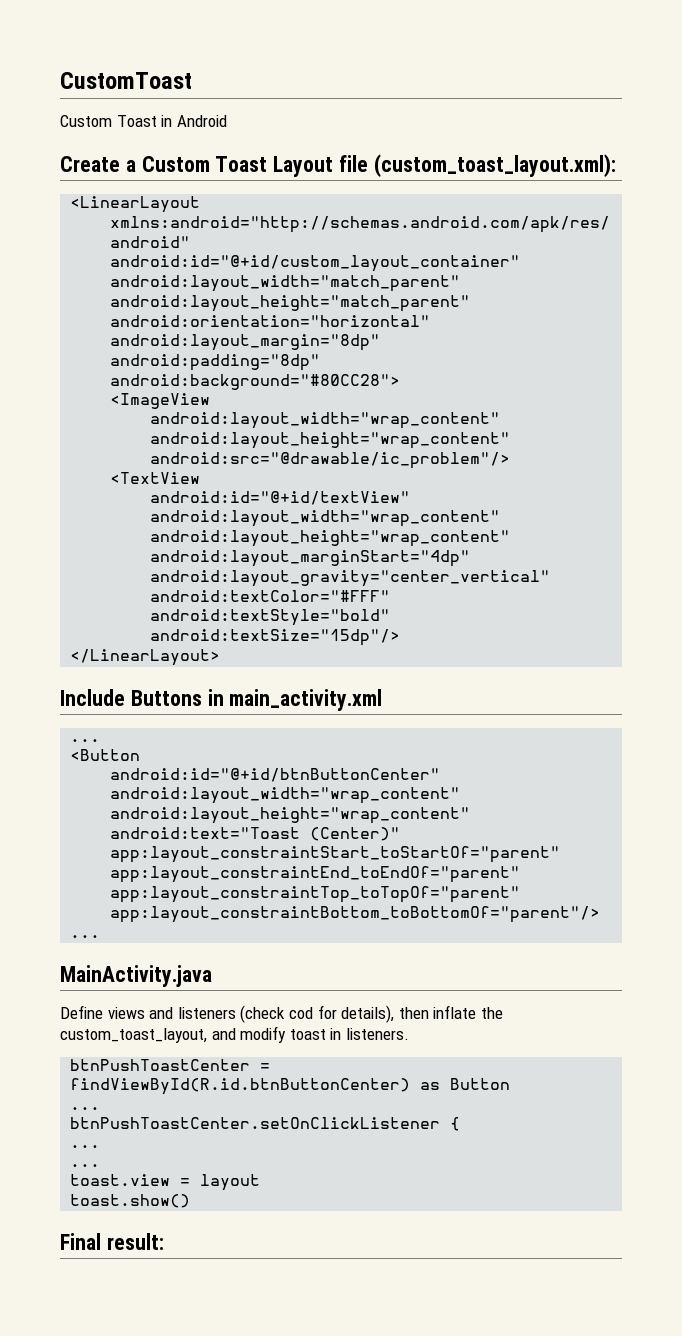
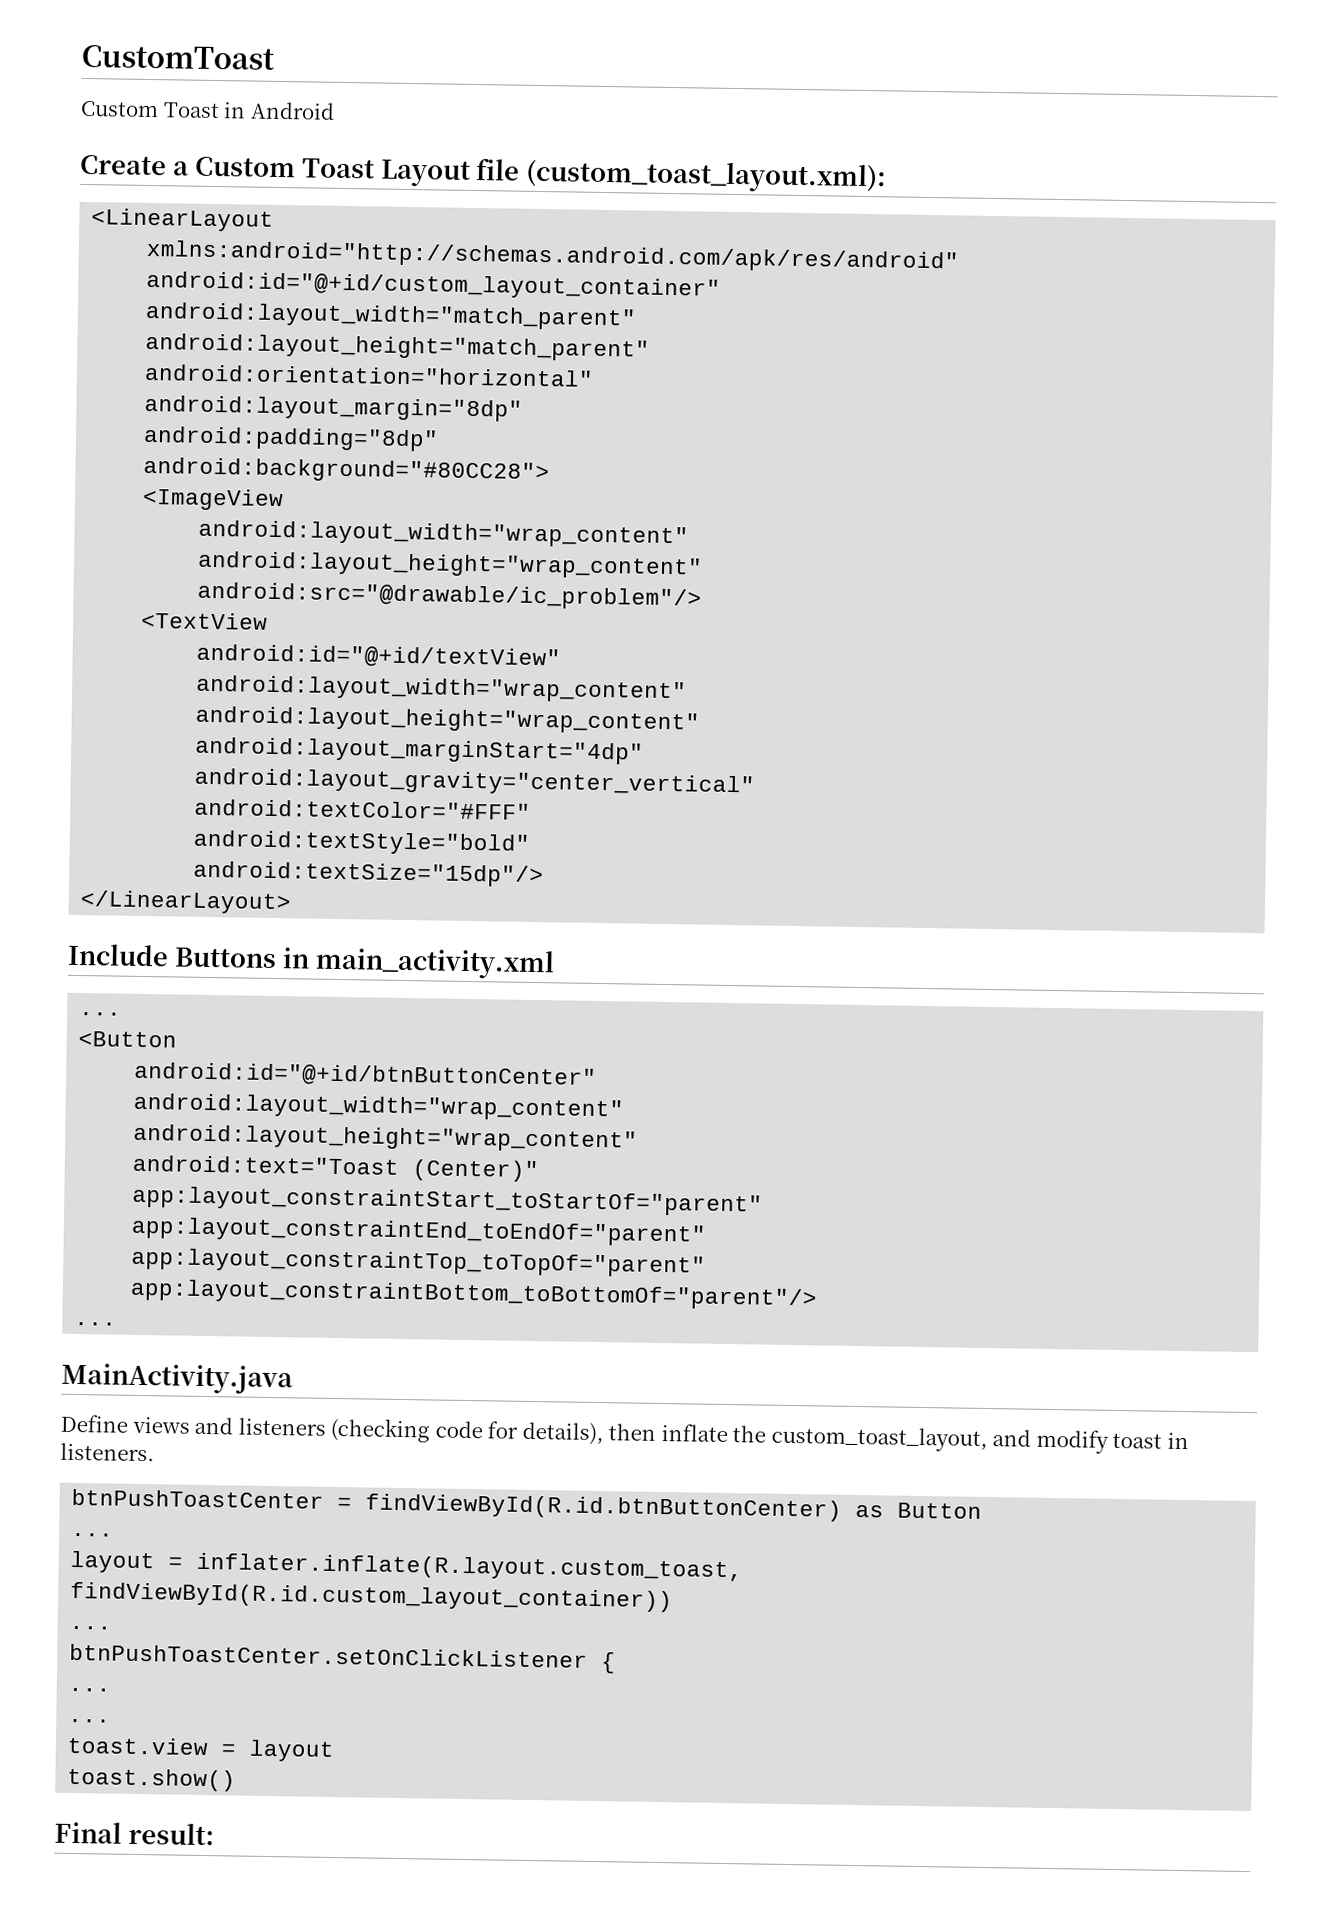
[240,1005,313,1023] (check cod -> [330,1417,483,1443] (checking code
(101, 1108) none -> [70,1550,744,1583] [70,1581,674,1613] [69,1625,113,1630] // layout = inflater.inflate(R.layout.custom_toast, findViewById(R.id.custom_layout_container)) // ...

